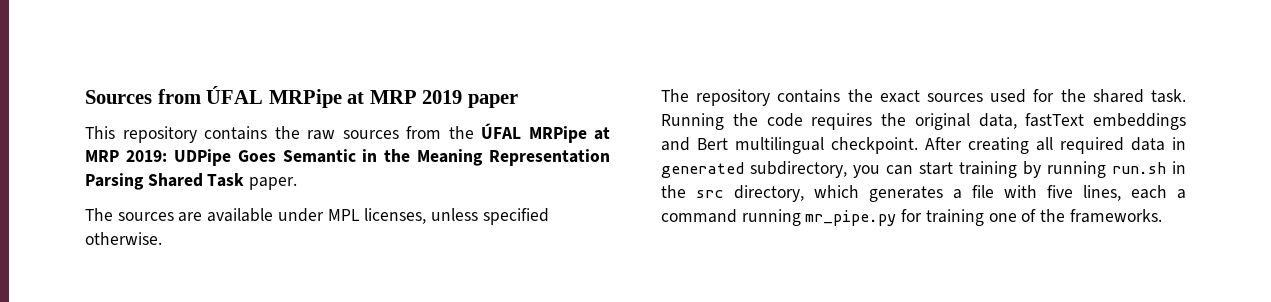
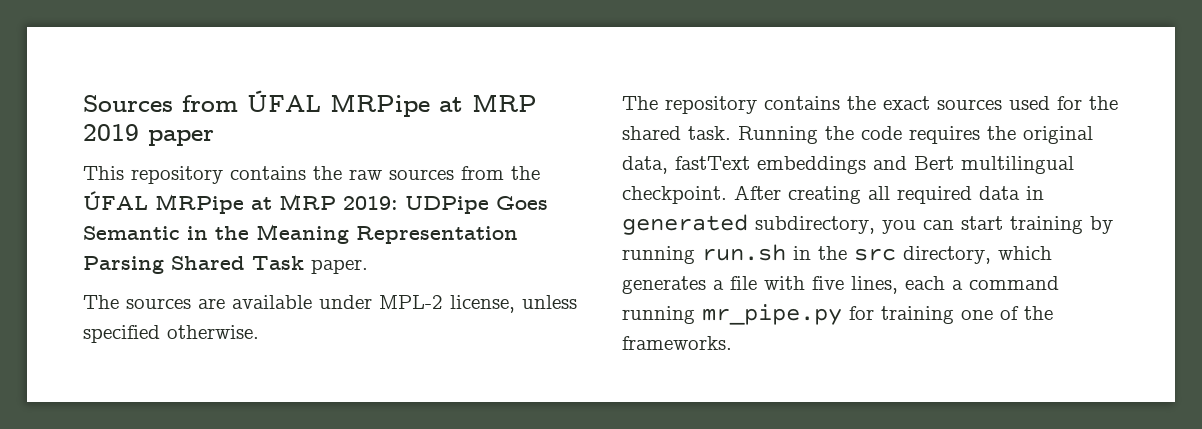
[327,208,427,224] MPL licenses, -> [379,295,515,313] MPL-2 license,

